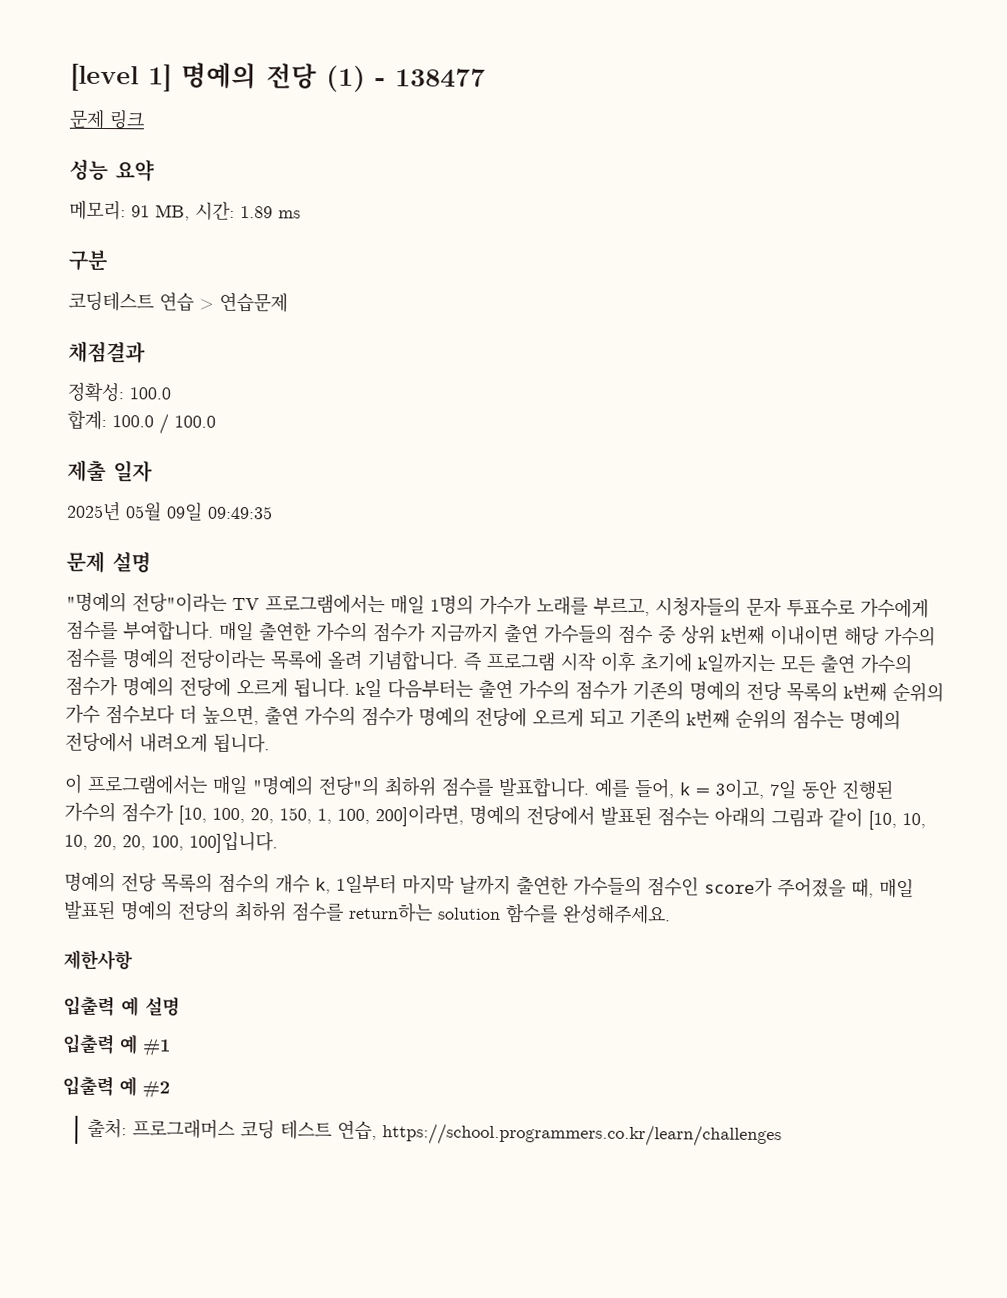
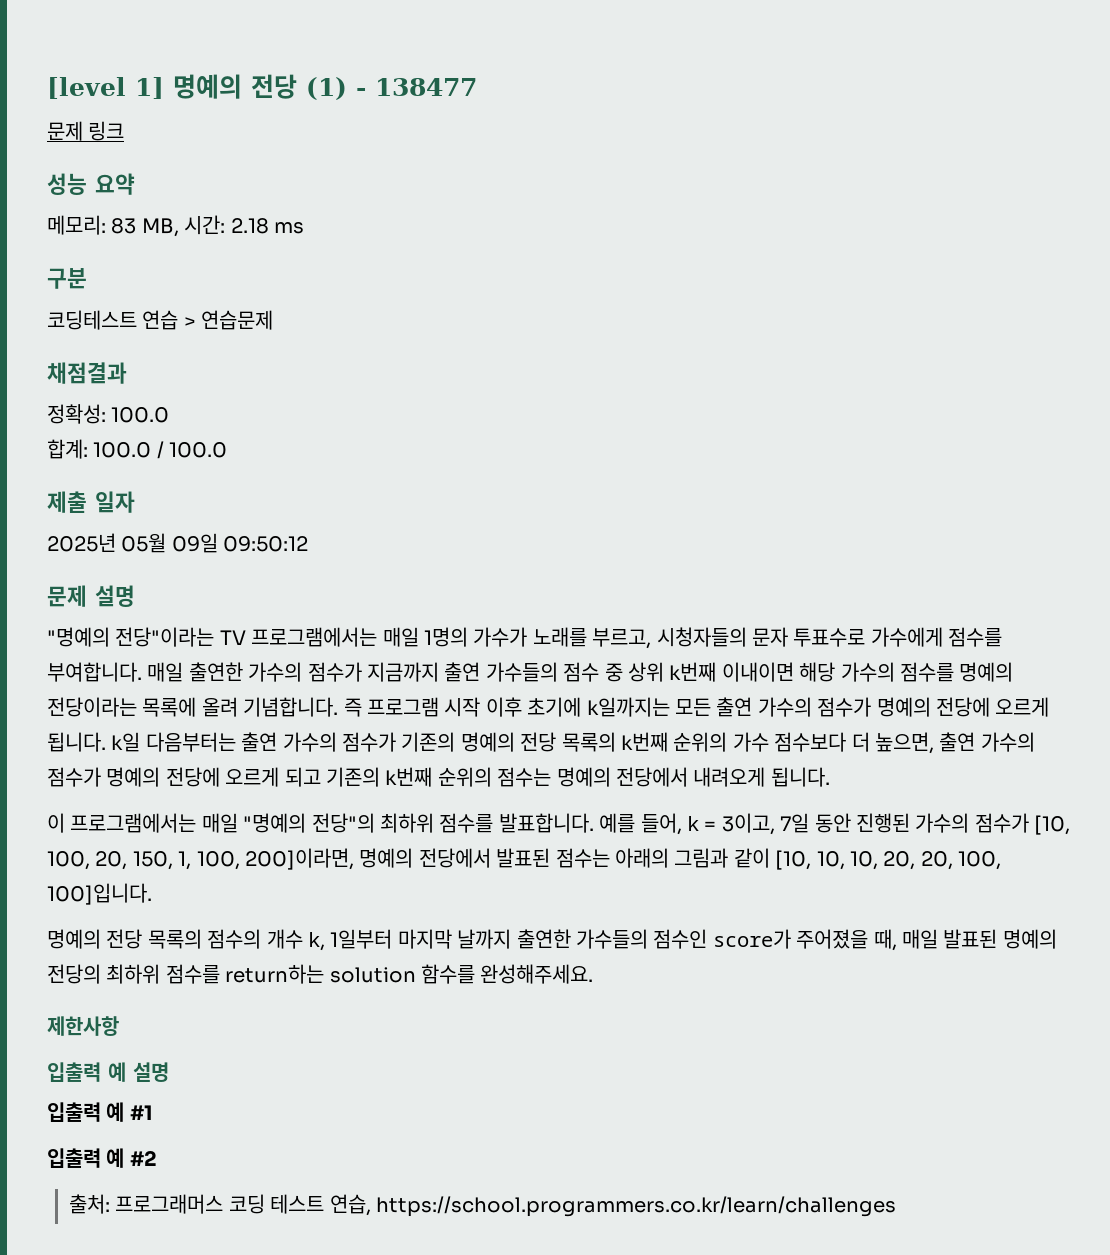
[131,205,150,218] 91 -> [111,218,137,234] 83
[240,206,273,219] 1.89 -> [230,218,269,234] 2.18
[207,505,273,520] 09:49:35 -> [223,536,309,552] 09:50:12

